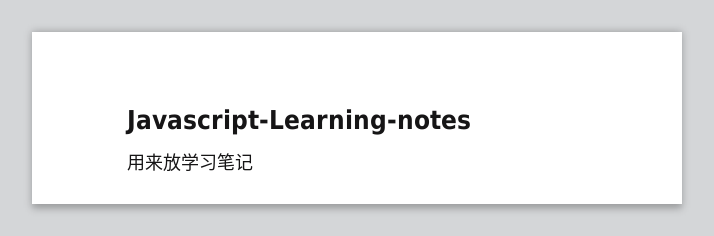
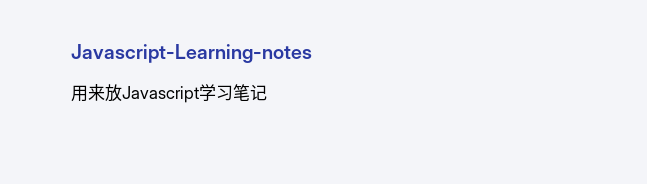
(181, 162) none -> [122,86,199,103] Javascript

